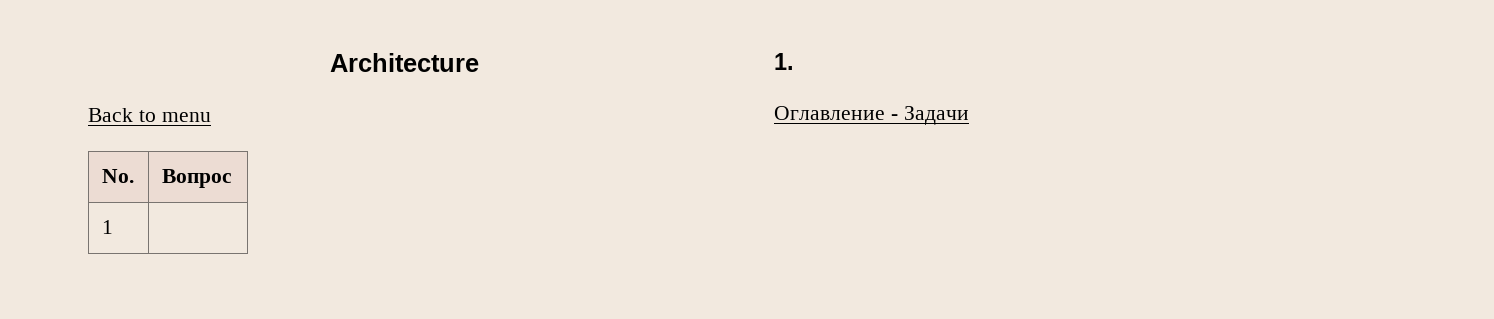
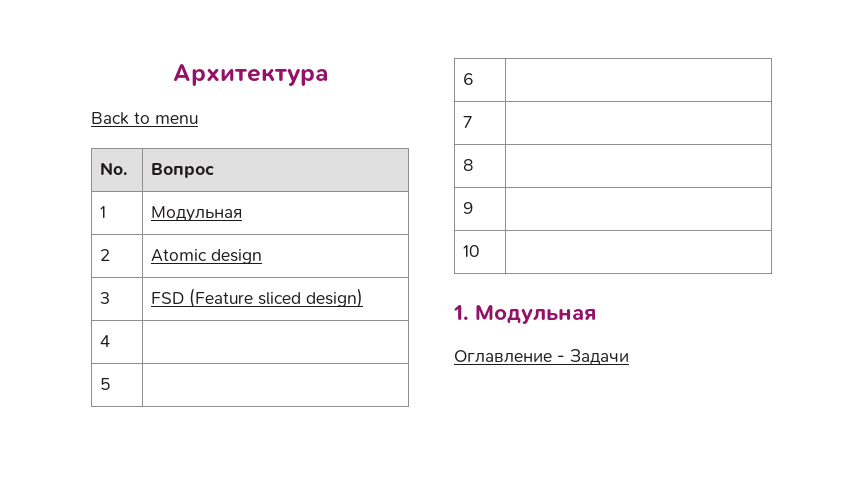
[329,53,479,72] Architecture -> [172,64,329,86] Архитектура
(113, 227) none -> [150,206,242,222] [99,249,110,261] [150,249,262,264] [99,292,110,304] [150,288,363,308] [99,335,110,347] [99,378,111,390] [462,73,474,85] [462,116,472,128] [462,159,474,171] [462,202,473,214] [462,245,480,257] | Модульная // 2 | Atomic design // 3 | FSD (Feature sliced design) // 4 | // 5 | // 6 | // 7 | // 8 | // 9 | // 10
(794, 61) none -> [475,305,597,324] Модульная

